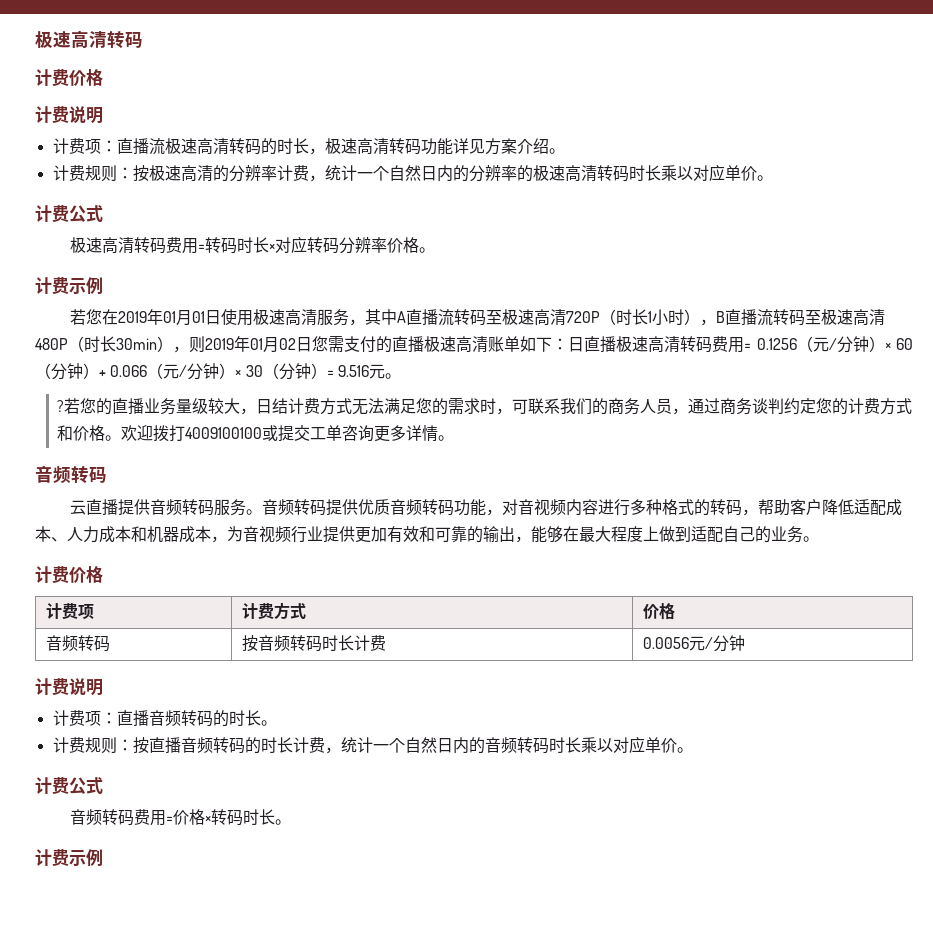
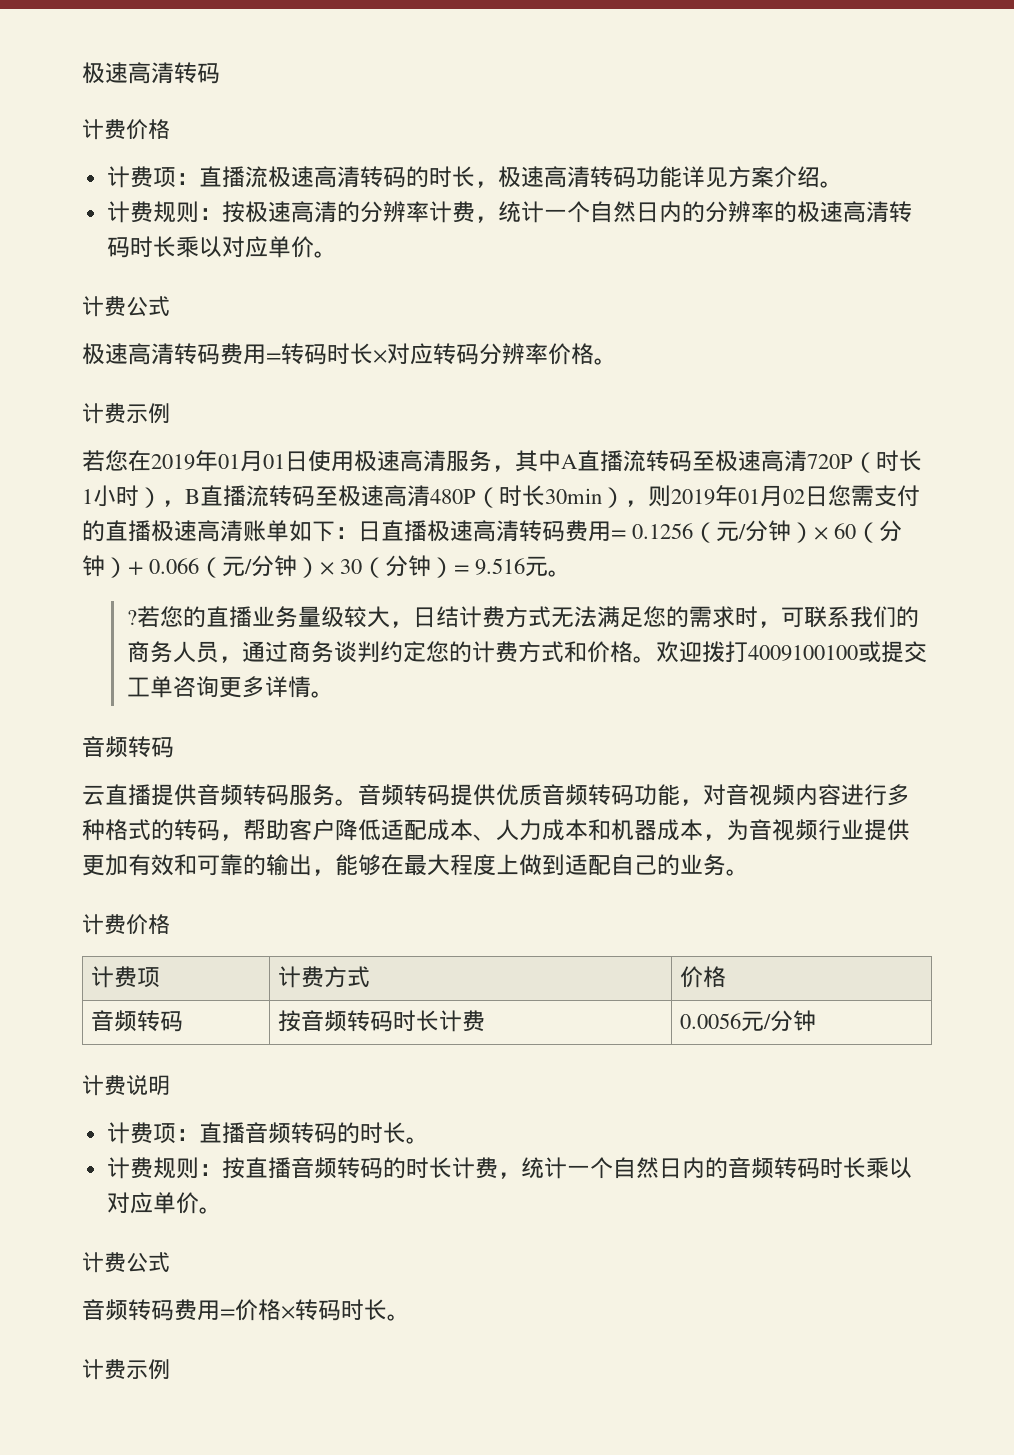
[35,106,103,124] // 计费说明 -> (170, 129) none

